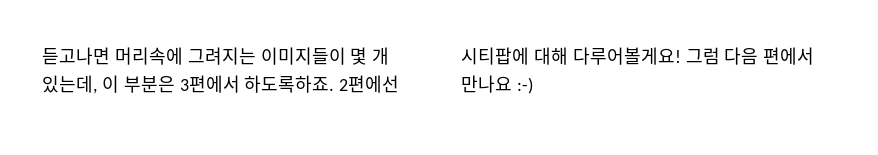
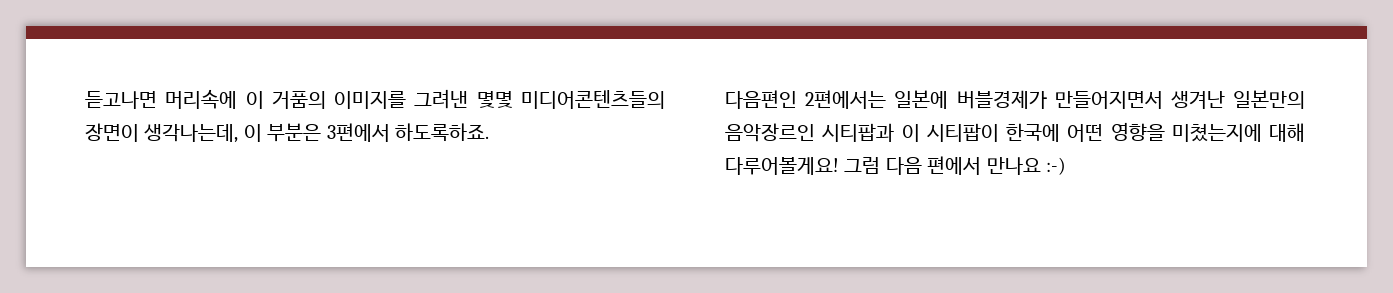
[187,47,390,65] [42,75,400,94] [461,47,529,65] 그려지는 이미지들이 몇 개 있는데, 이 부분은 3편에서 하도록하죠. 2편에선 시티팝에 -> [245,89,665,109] [85,123,489,143] [725,90,1305,109] [725,122,1262,142] 이 거품의 이미지를 그려낸 몇몇 미디어콘텐츠들의 장면이 생각나는데, 이 부분은 3편에서 하도록하죠. // 다음편인 2편에서는 일본에 버블경제가 만들어지면서 생겨난 일본만의 음악장르인 시티팝과 이 시티팝이 한국에 어떤 영향을 미쳤는지에

